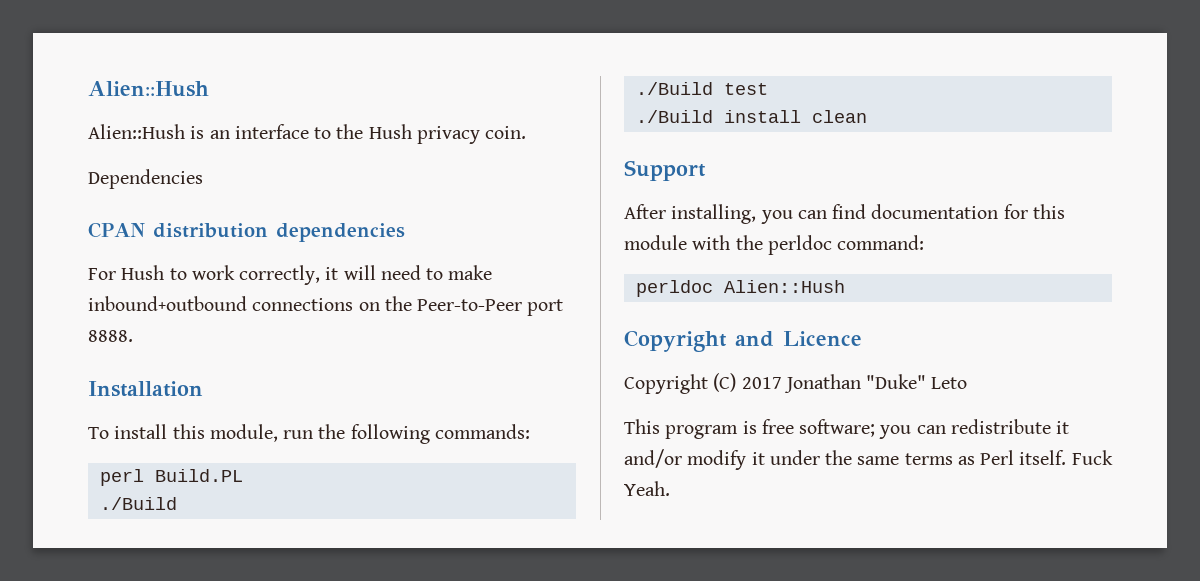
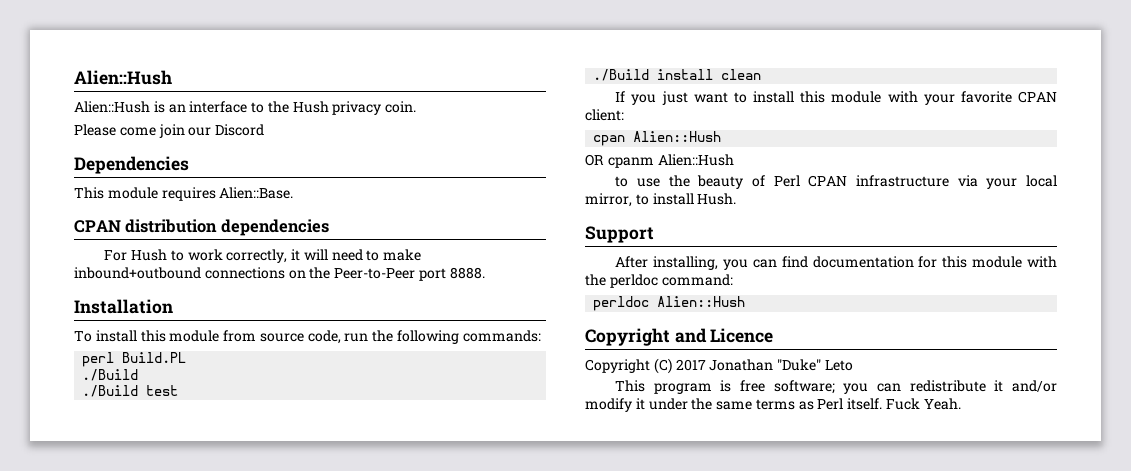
[88,169,203,189] Dependencies -> [74,124,265,138] [74,156,189,174] [74,187,294,201] Please come join our Discord // Dependencies // This module requires Alien::Base.
[209,424,278,442] module, -> [169,330,341,344] module from source code,
(867, 116) none -> [615,91,1057,105] [585,109,624,121] [593,131,722,146] [585,154,734,168] [615,175,1057,189] [585,193,737,207] // If you just want to install this module with your favorite CPAN client: // cpan Alien::Hush // OR cpanm Alien::Hush // to use the beauty of Perl CPAN infrastructure via your local mirror, to install Hush.

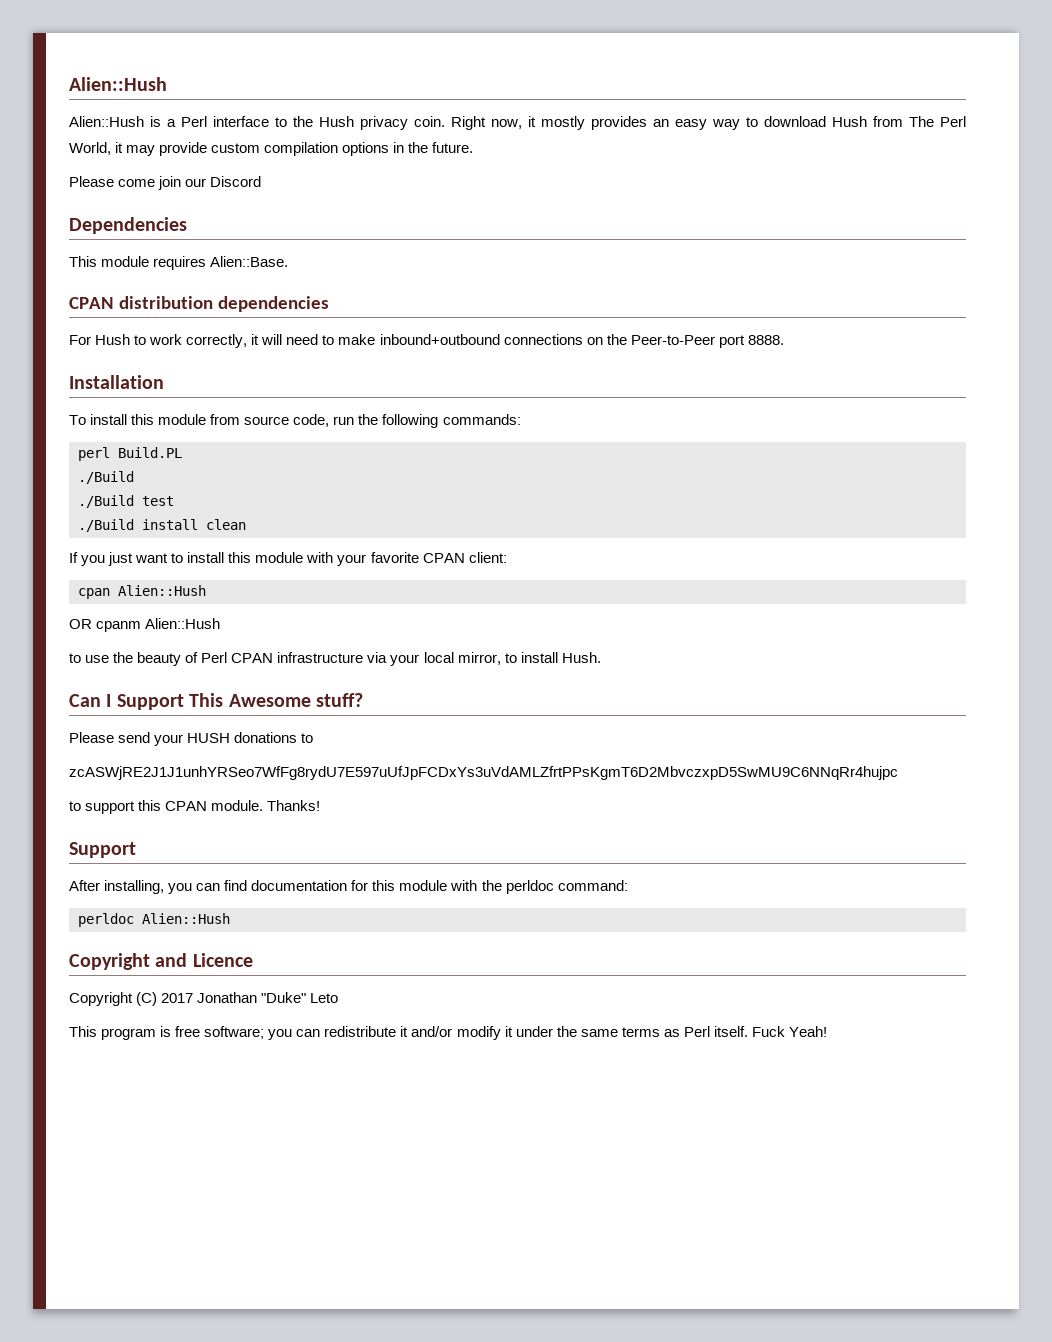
[168,104,186,113] an -> [167,116,207,127] a Perl
(417, 107) none -> [451,116,966,130] [69,142,474,156] Right now, it mostly provides an easy way to download Hush from The Perl World, it may provide custom compilation options in the future.
(737, 199) none -> [69,693,363,710] [69,732,314,746] [69,766,898,780] [69,800,321,814] // Can I Support This Awesome stuff? // Please send your HUSH donations to // zcASWjRE2J1J1unhYRSeo7WfFg8rydU7E597uUfJpFCDxYs3uVdAMLZfrtPPsKgmT6D2MbvczxpD5SwMU9C6NNqRr4hujpc // to support this CPAN module. Thanks!
[923,398,961,410] Yeah. -> [788,1026,827,1037] Yeah!

